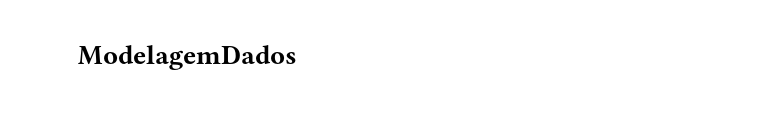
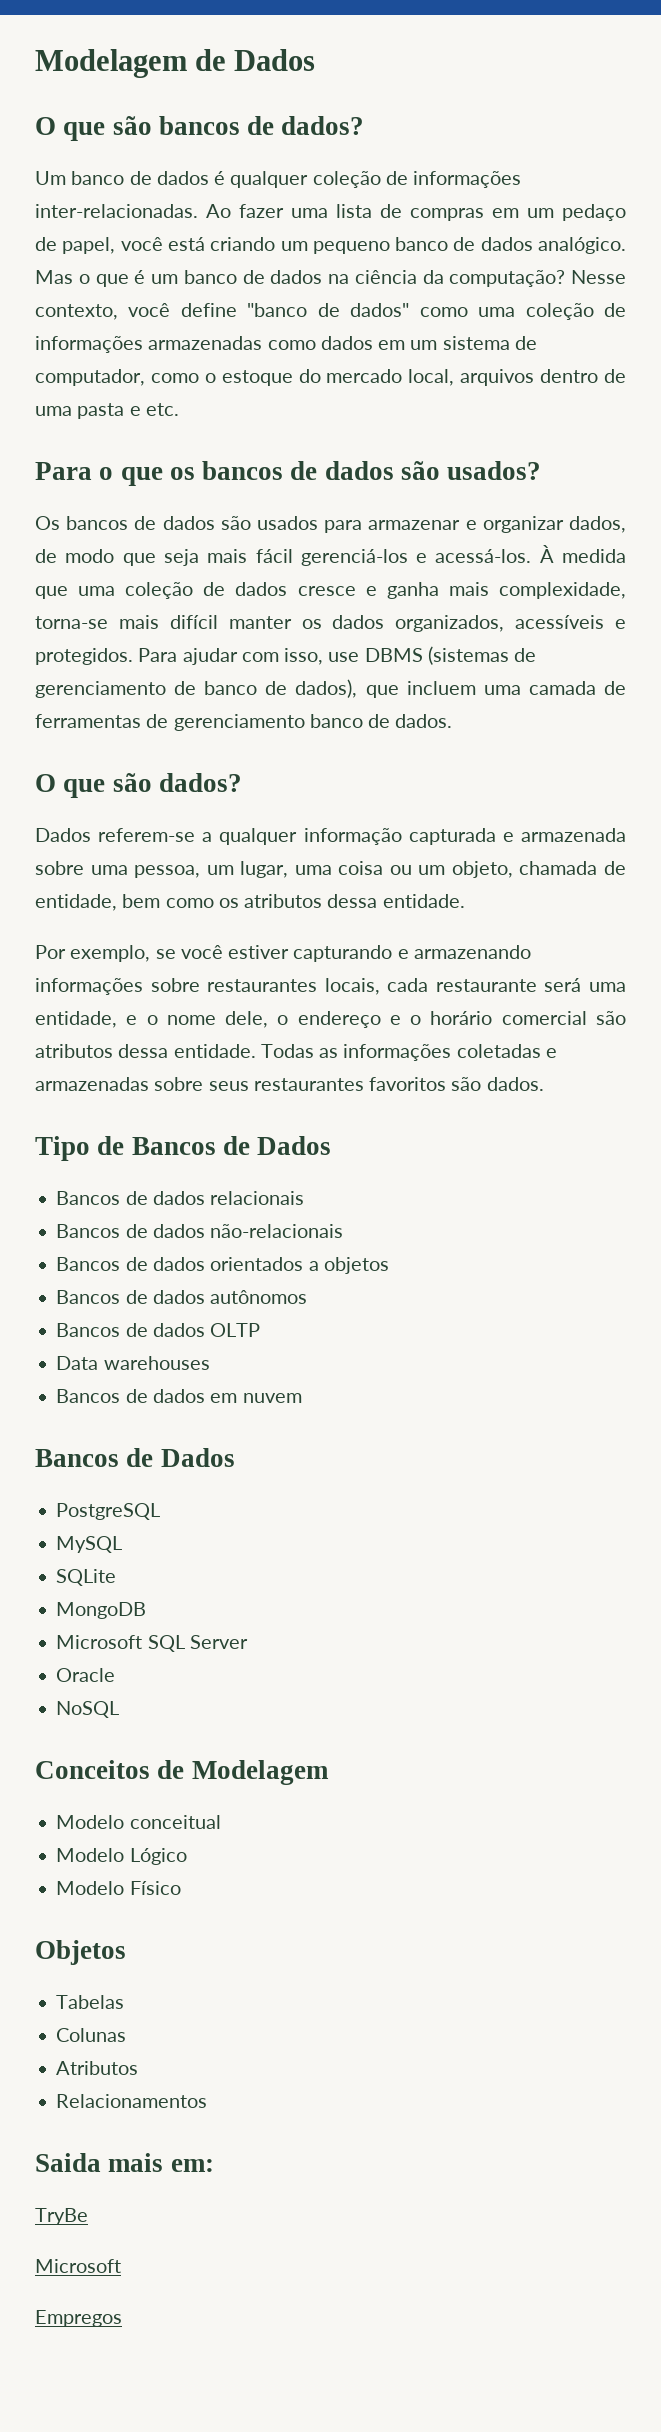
[78,45,297,70] ModelagemDados -> [35,49,316,78] [35,116,365,141] [35,171,522,188] [35,204,626,221] [35,237,626,254] [35,270,626,287] [35,303,627,320] [35,336,537,353] [35,369,627,386] [35,403,179,419] [35,461,542,486] [35,516,626,533] [35,545,626,566] [35,582,626,599] [35,615,626,632] [35,646,537,665] [35,679,626,698] [35,714,453,731] [35,773,242,798] [35,828,627,845] [35,861,626,878] [35,894,465,911] [35,945,531,962] [35,978,626,995] [35,1011,626,1028] [35,1044,557,1061] [35,1077,544,1091] [35,1136,332,1161] [56,1191,305,1205] [56,1224,344,1238] [56,1257,389,1274] [56,1290,308,1304] [56,1323,261,1337] [56,1356,210,1370] [56,1389,302,1403] [35,1448,235,1467] [56,1503,161,1520] [56,1536,123,1553] [56,1569,117,1586] [56,1602,147,1619] [56,1635,248,1652] [56,1668,116,1682] [56,1701,120,1718] [35,1760,329,1785] [56,1815,221,1829] [56,1848,187,1865] [56,1881,181,1895] [35,1940,126,1965] [56,1995,125,2009] [56,2028,127,2042] [56,2061,139,2075] [56,2094,208,2108] [35,2153,214,2172] [35,2208,88,2225] [35,2259,121,2273] [35,2310,122,2327] Modelagem de Dados // O que são bancos de dados? // Um banco de dados é qualquer coleção de informações inter-relacionadas. Ao fazer uma lista de compras em um pedaço de papel, você está criando um pequeno banco de dados analógico. Mas o que é um banco de dados na ciência da computação? Nesse contexto, você define "banco de dados" como uma coleção de informações armazenadas como dados em um sistema de computador, como o estoque do mercado local, arquivos dentro de uma pasta e etc. // Para o que os bancos de dados são usados? // Os bancos de dados são usados para armazenar e organizar dados, de modo que seja mais fácil gerenciá-los e acessá-los. À medida que uma coleção de dados cresce e ganha mais complexidade, torna-se mais difícil manter os dados organizados, acessíveis e protegidos. Para ajudar com isso, use DBMS (sistemas de gerenciamento de banco de dados), que incluem uma camada de ferramentas de gerenciamento banco de dados. // O que são dados? // Dados referem-se a qualquer informação capturada e armazenada sobre uma pessoa, um lugar, uma coisa ou um objeto, chamada de entidade, bem como os atributos dessa entidade. // Por exemplo, se você estiver capturando e armazenando informações sobre restaurantes locais, cada restaurante será uma entidade, e o nome dele, o endereço e o horário comercial são atributos dessa entidade. Todas as informações coletadas e armazenadas sobre seus restaurantes favoritos são dados. // Tipo de Bancos de Dados // Bancos de dados relacionais // Bancos de dados não-relacionais // Bancos de dados orientados a objetos // Bancos de dados autônomos // Bancos de dados OLTP // Data warehouses // Bancos de dados em nuvem // Bancos de Dados // PostgreSQL // MySQL // SQLite // MongoDB // Microsoft SQL Server // Oracle // NoSQL // Conceitos de Modelagem // Modelo conceitual // Modelo Lógico // Modelo Físico // Objetos // Tabelas // Colunas // Atributos // Relacionamentos // Saida mais em: // TryBe // Microsoft // Empregos

